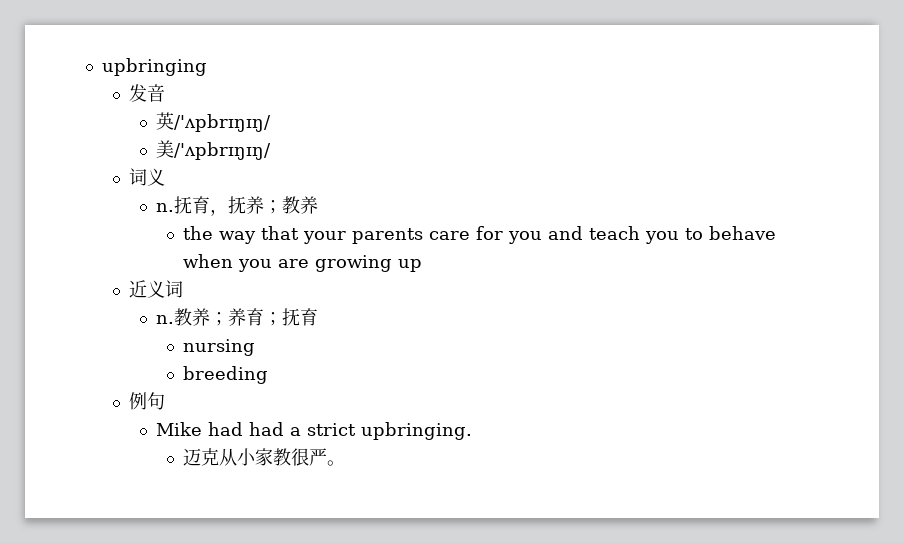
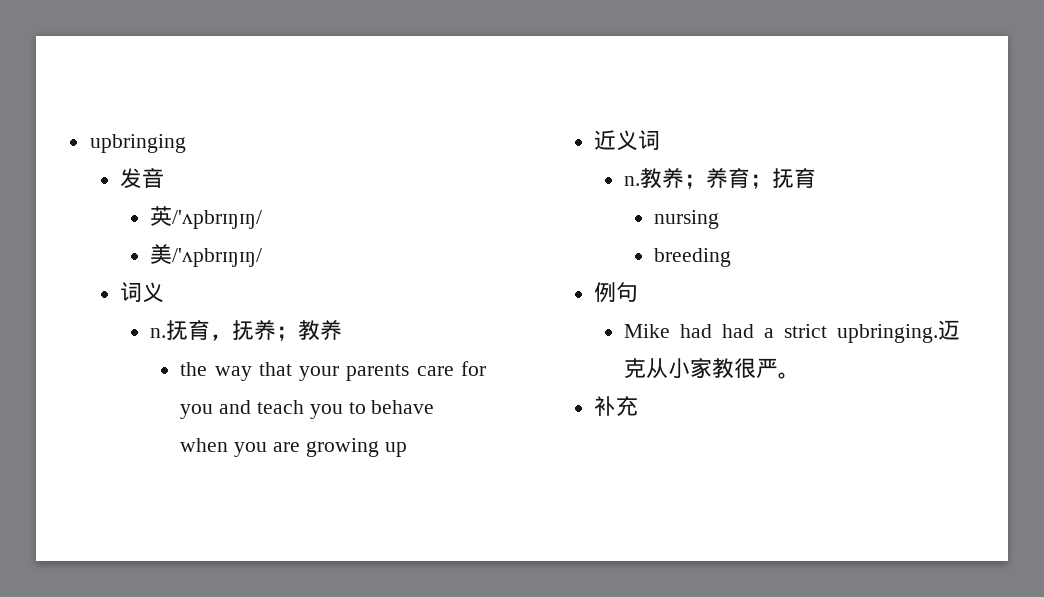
(473, 431) // -> (938, 333) none
(346, 463) none -> [593,396,638,417] // 补充

